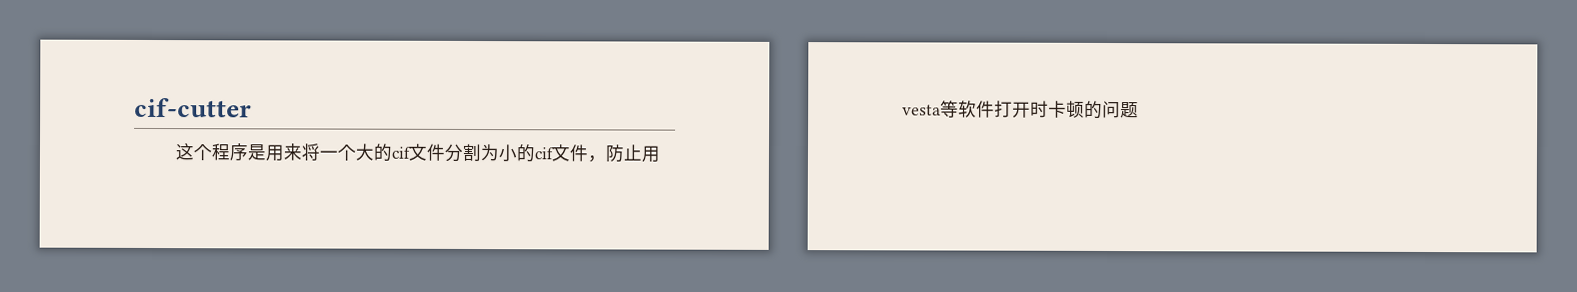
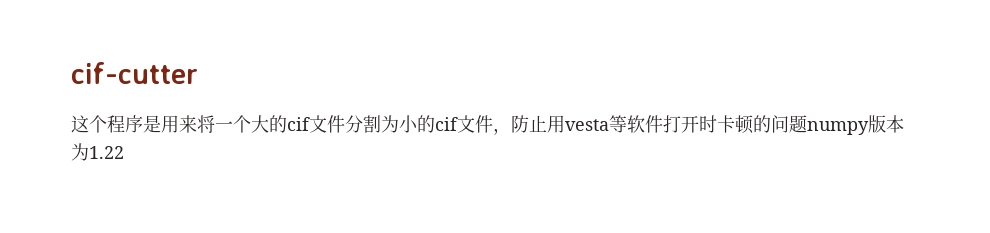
(1139, 110) none -> [807,115,904,135] [71,143,124,161] numpy版本为1.22

